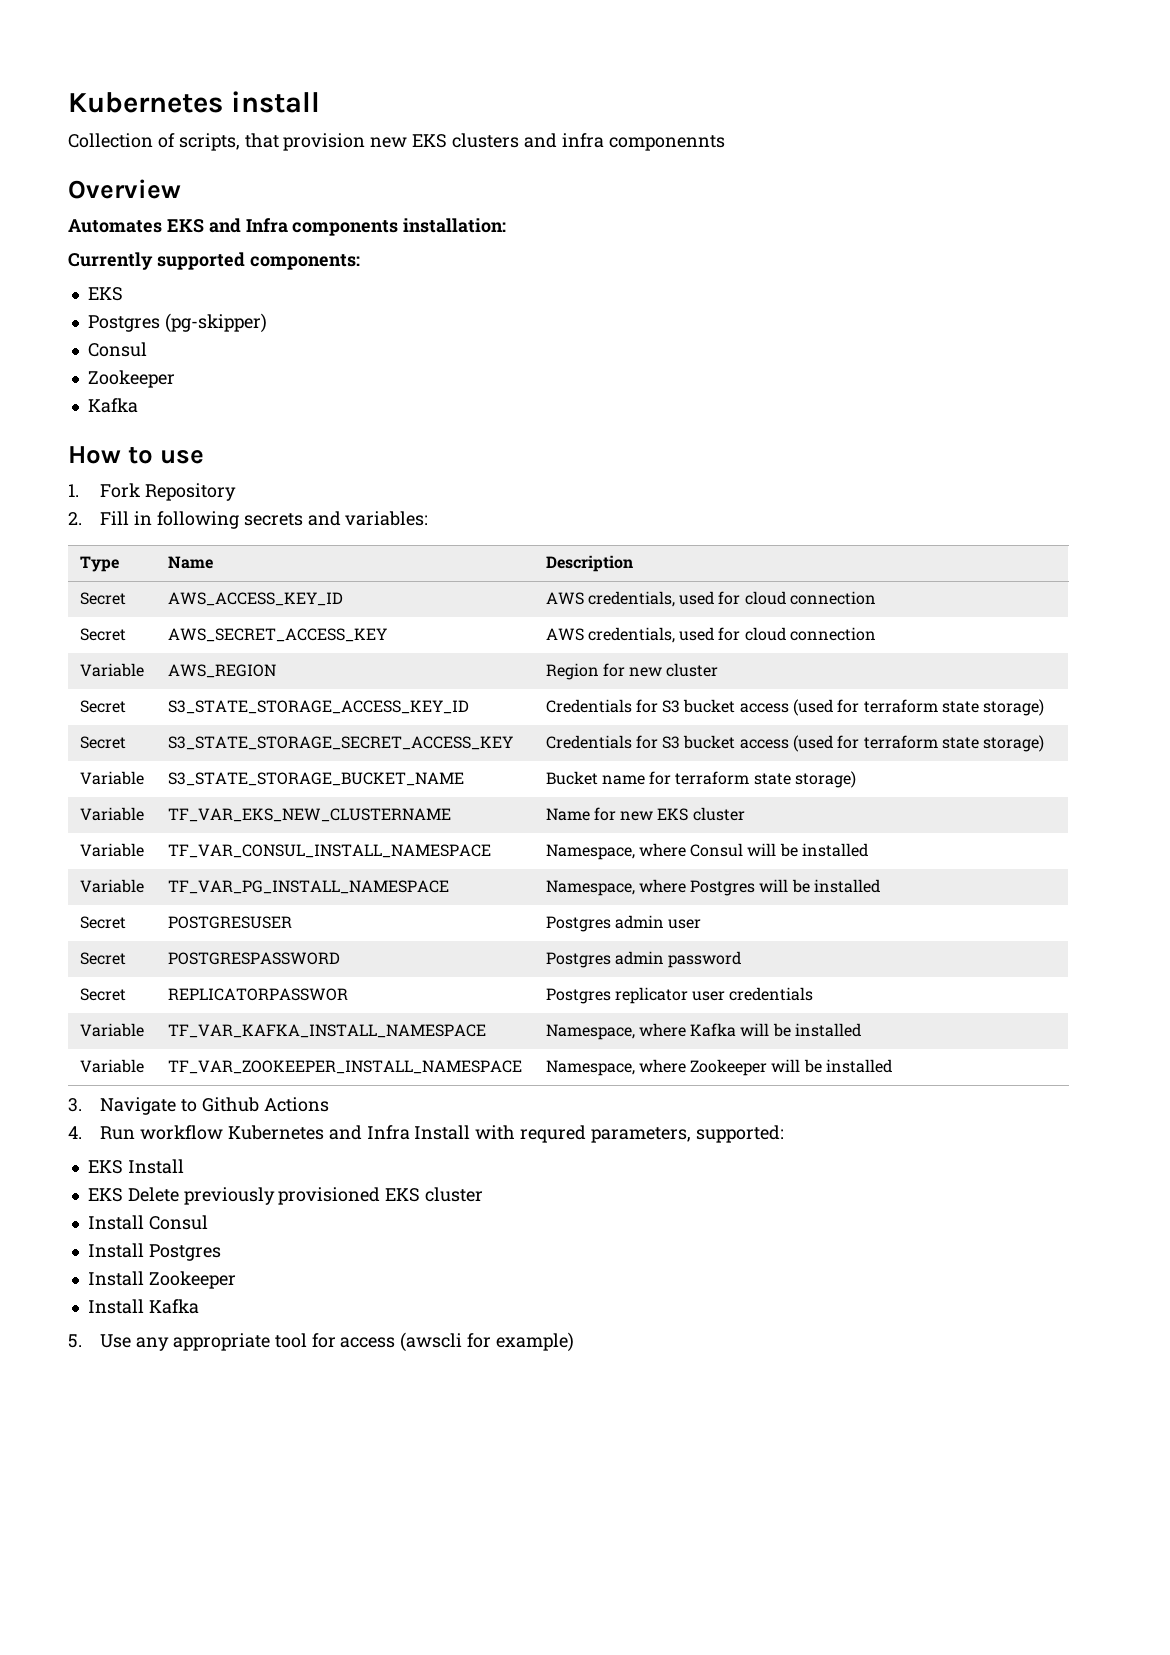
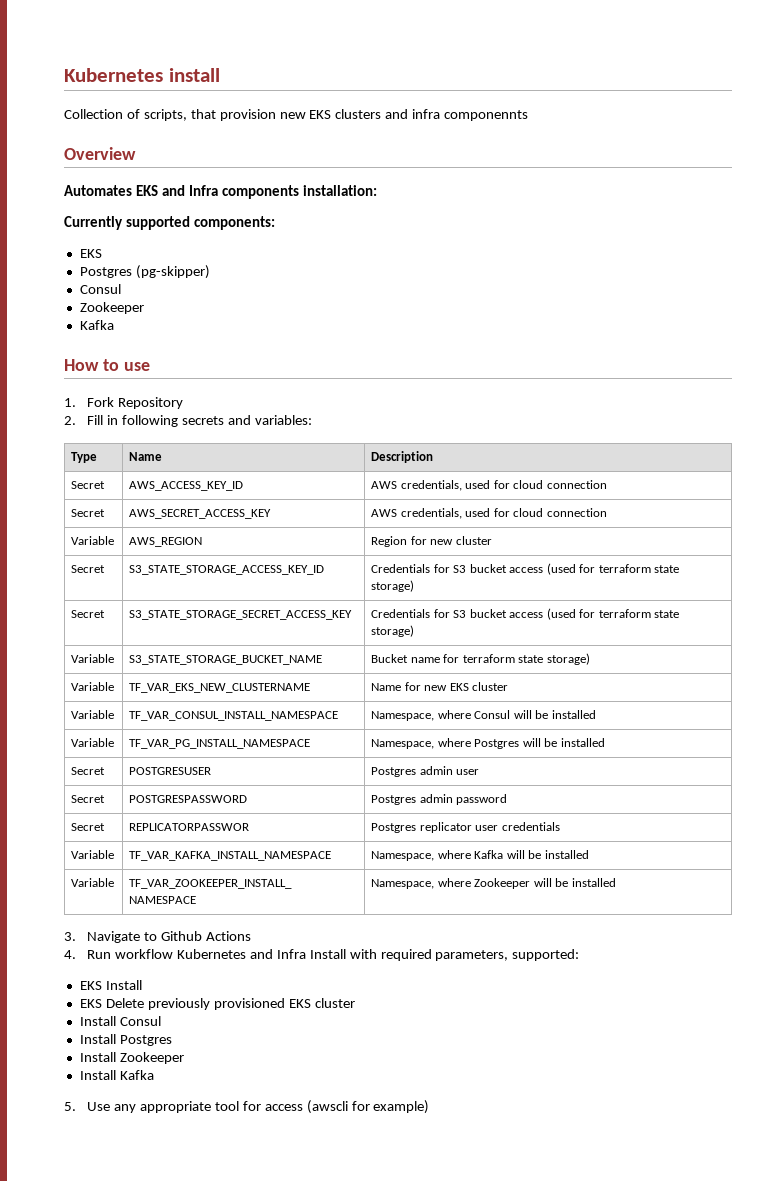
[520,1125,587,1143] requred -> [380,949,432,961] required

